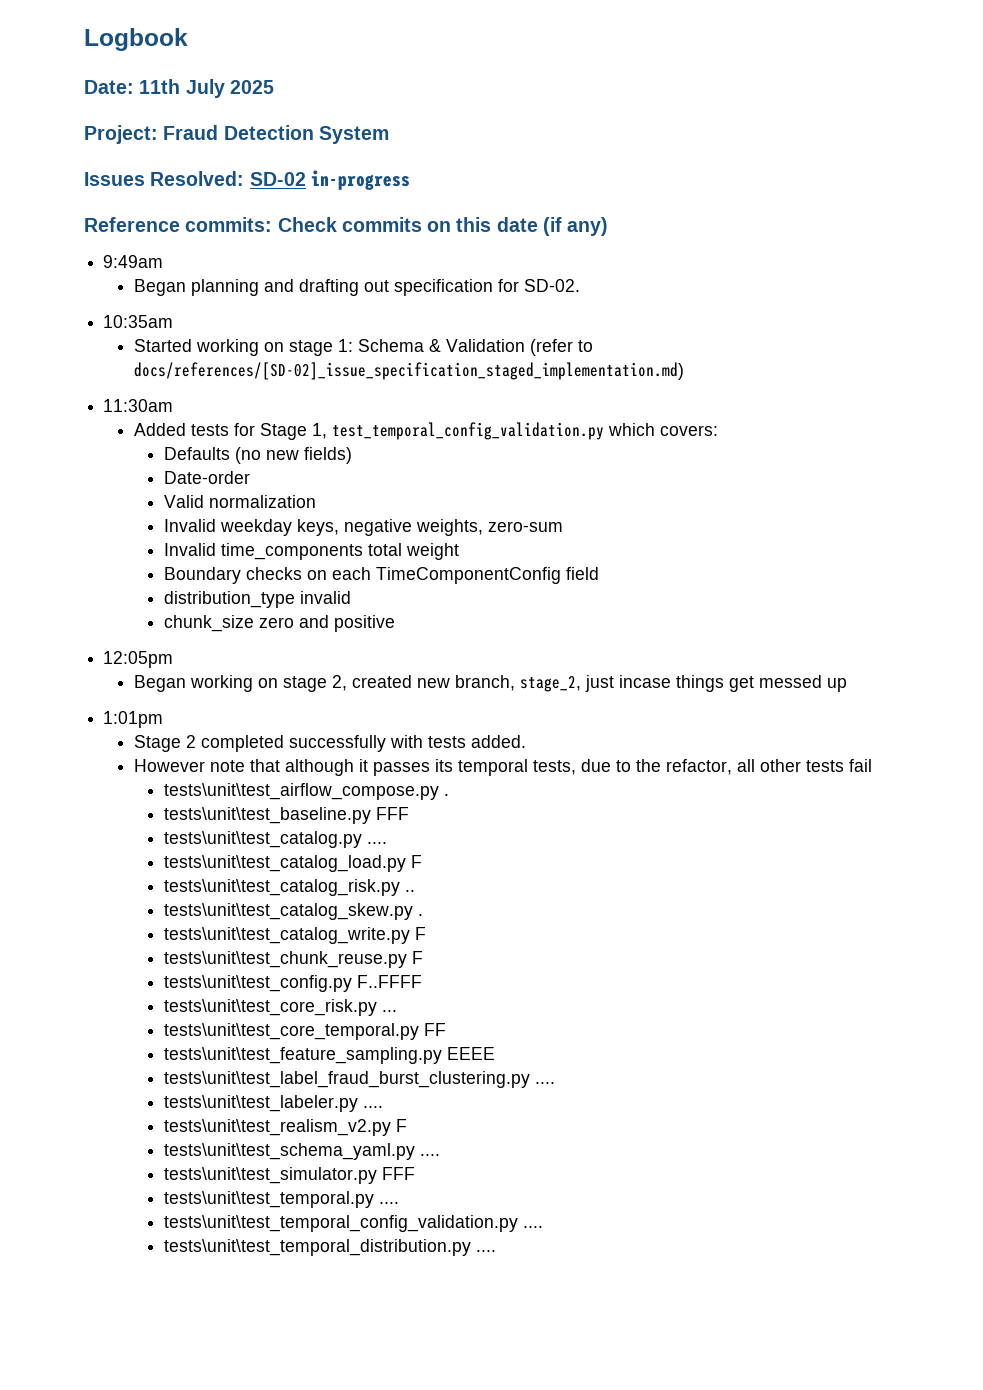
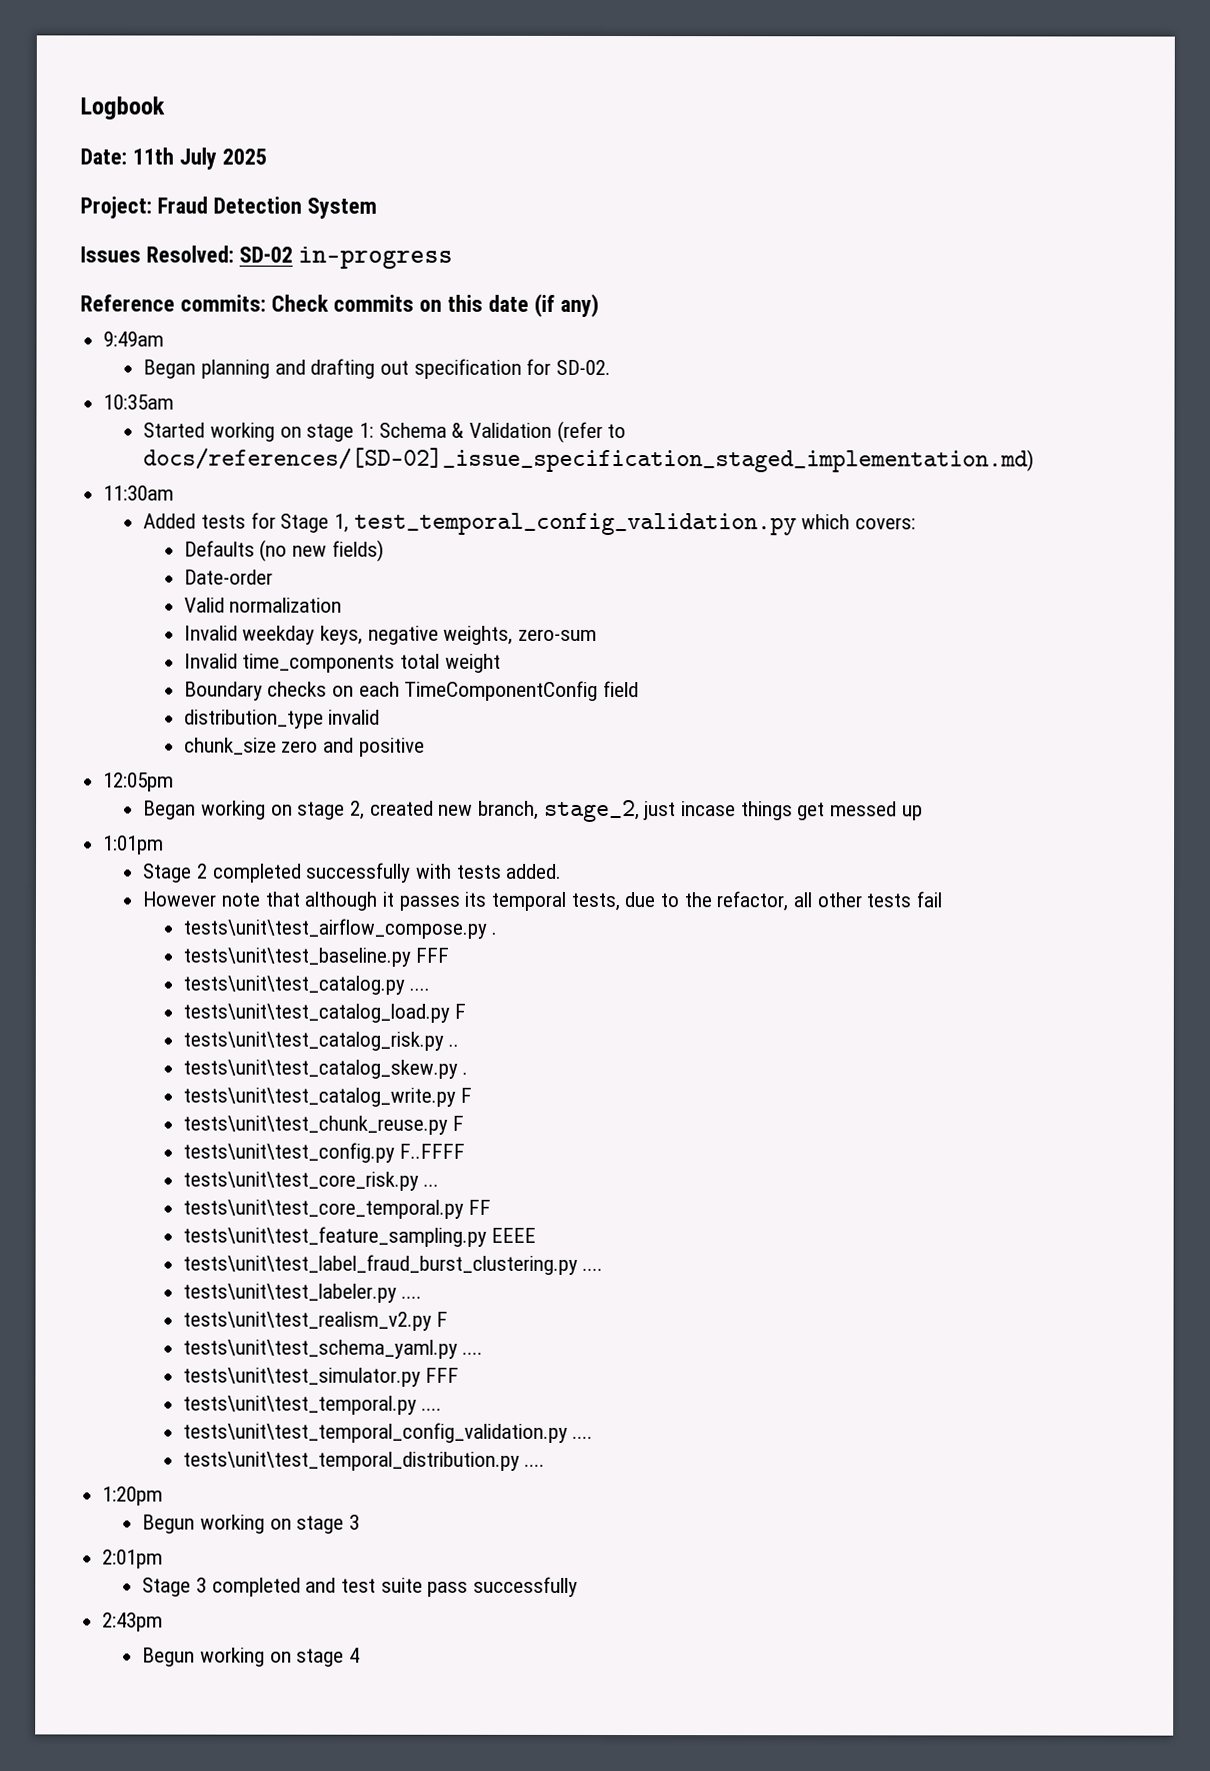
(496, 1251) none -> [102,1486,164,1506] [142,1514,361,1534] [102,1549,164,1569] [142,1576,579,1597] [102,1612,164,1632] [142,1647,361,1667] // 1:20pm // Begun working on stage 3 // 2:01pm // Stage 3 completed and test suite pass successfully // 2:43pm // Begun working on stage 4

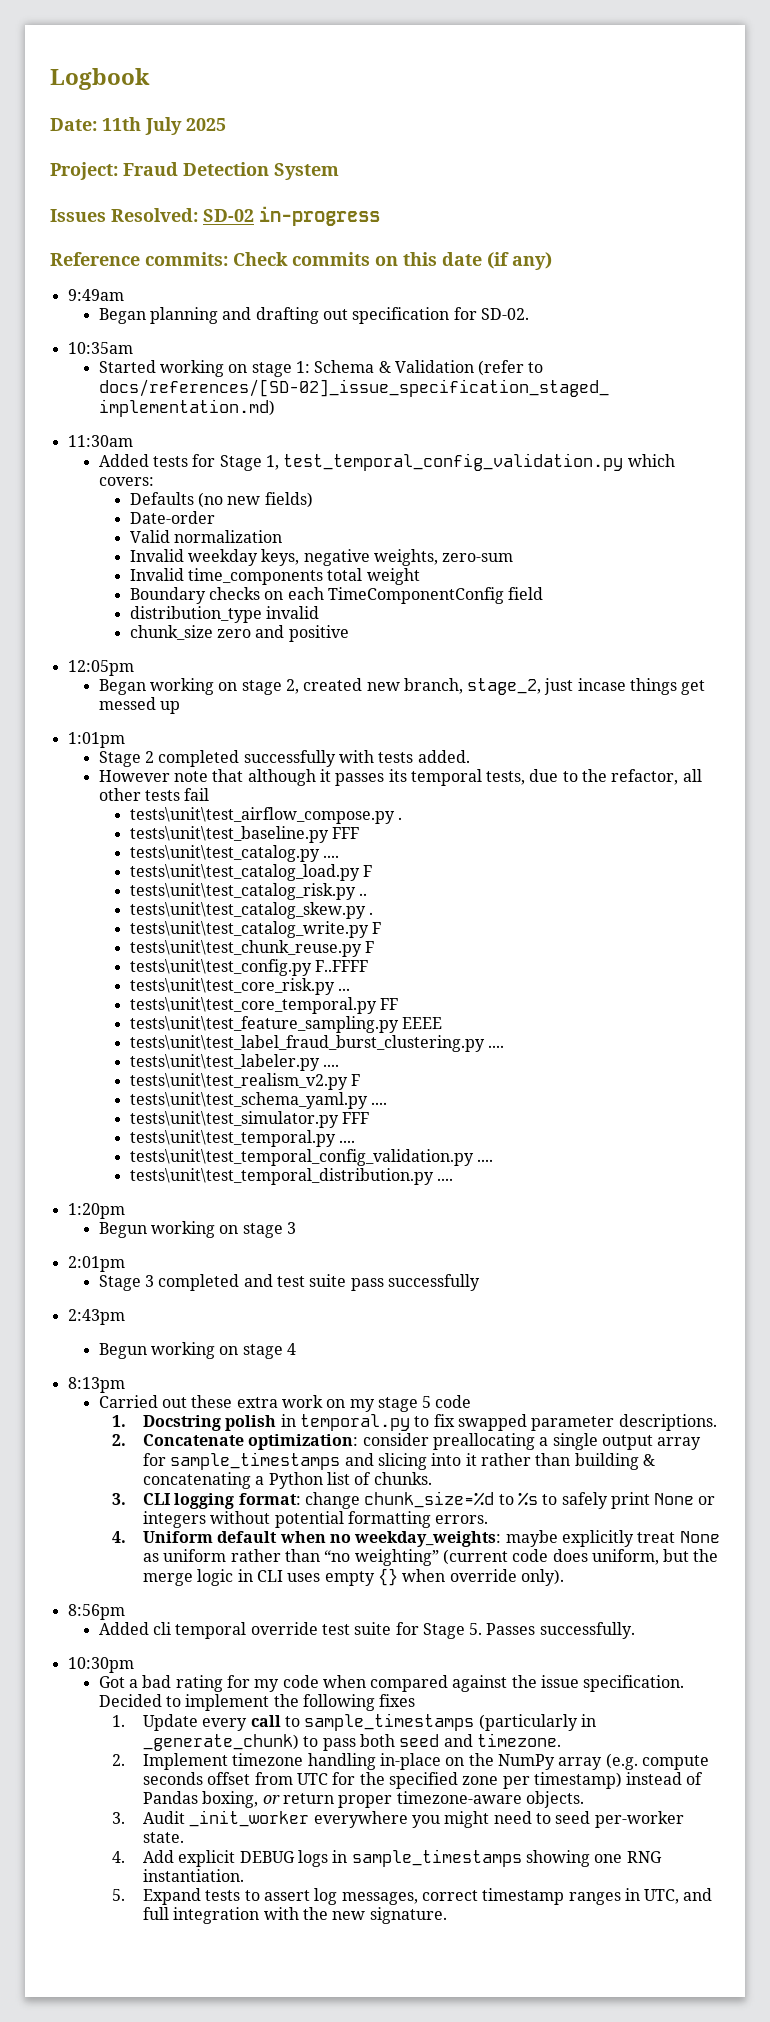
(361, 1655) none -> [67,1377,125,1393] [98,1395,472,1412] [111,1414,717,1431] [111,1433,702,1450] [142,1452,655,1470] [142,1472,432,1489] [111,1491,716,1509] [142,1511,489,1528] [111,1530,720,1547] [142,1549,719,1566] [142,1568,564,1586] [67,1604,125,1620] [98,1622,635,1639] [67,1657,134,1673] [98,1675,685,1692] [98,1694,416,1711] [111,1713,596,1731] [142,1733,561,1751] [111,1753,709,1770] [142,1772,704,1789] [142,1791,584,1808] [111,1810,684,1828] [142,1832,184,1843] [111,1849,662,1867] [142,1869,244,1882] [111,1888,713,1905] [142,1907,447,1924] // 8:13pm // Carried out these extra work on my stage 5 code // 1. Docstring polish in temporal.py to fix swapped parameter descriptions. // 2. Concatenate optimization: consider preallocating a single output array for sample_timestamps and slicing into it rather than building & concatenating a Python list of chunks. // 3. CLI logging format: change chunk_size=%d to %s to safely print None or integers without potential formatting errors. // 4. Uniform default when no weekday_weights: maybe explicitly treat None as uniform rather than “no weighting” (current code does uniform, but the merge logic in CLI uses empty {} when override only). // 8:56pm // Added cli temporal override test suite for Stage 5. Passes successfully. // 10:30pm // Got a bad rating for my code when compared against the issue specification. Decided to implement the following fixes // 1. Update every call to sample_timestamps (particularly in _generate_chunk) to pass both seed and timezone. // 2. Implement timezone handling in‐place on the NumPy array (e.g. compute seconds offset from UTC for the specified zone per timestamp) instead of Pandas boxing, or return proper timezone‐aware objects. // 3. Audit _init_worker everywhere you might need to seed per‐worker state. // 4. Add explicit DEBUG logs in sample_timestamps showing one RNG instantiation. // 5. Expand tests to assert log messages, correct timestamp ranges in UTC, and full integration with the new signature.

